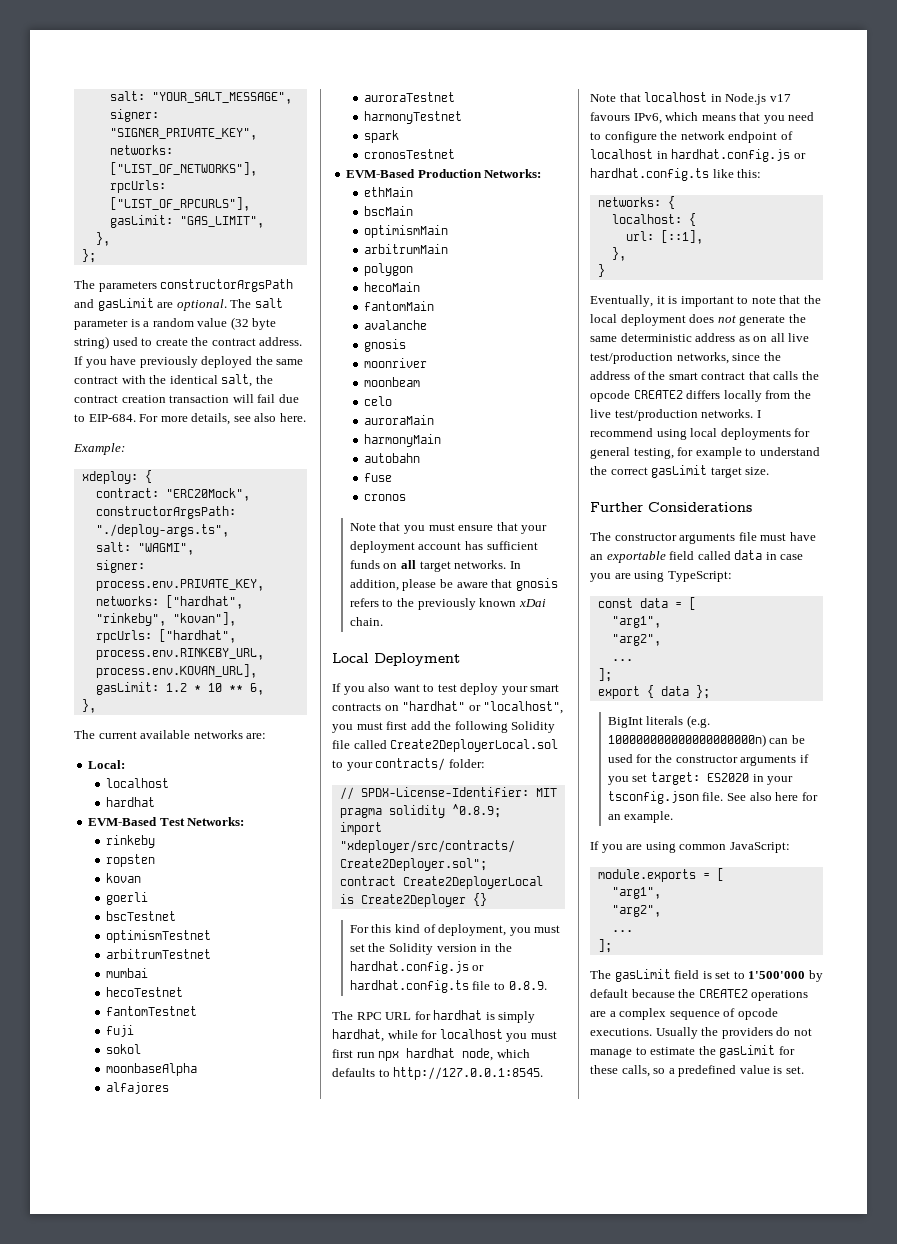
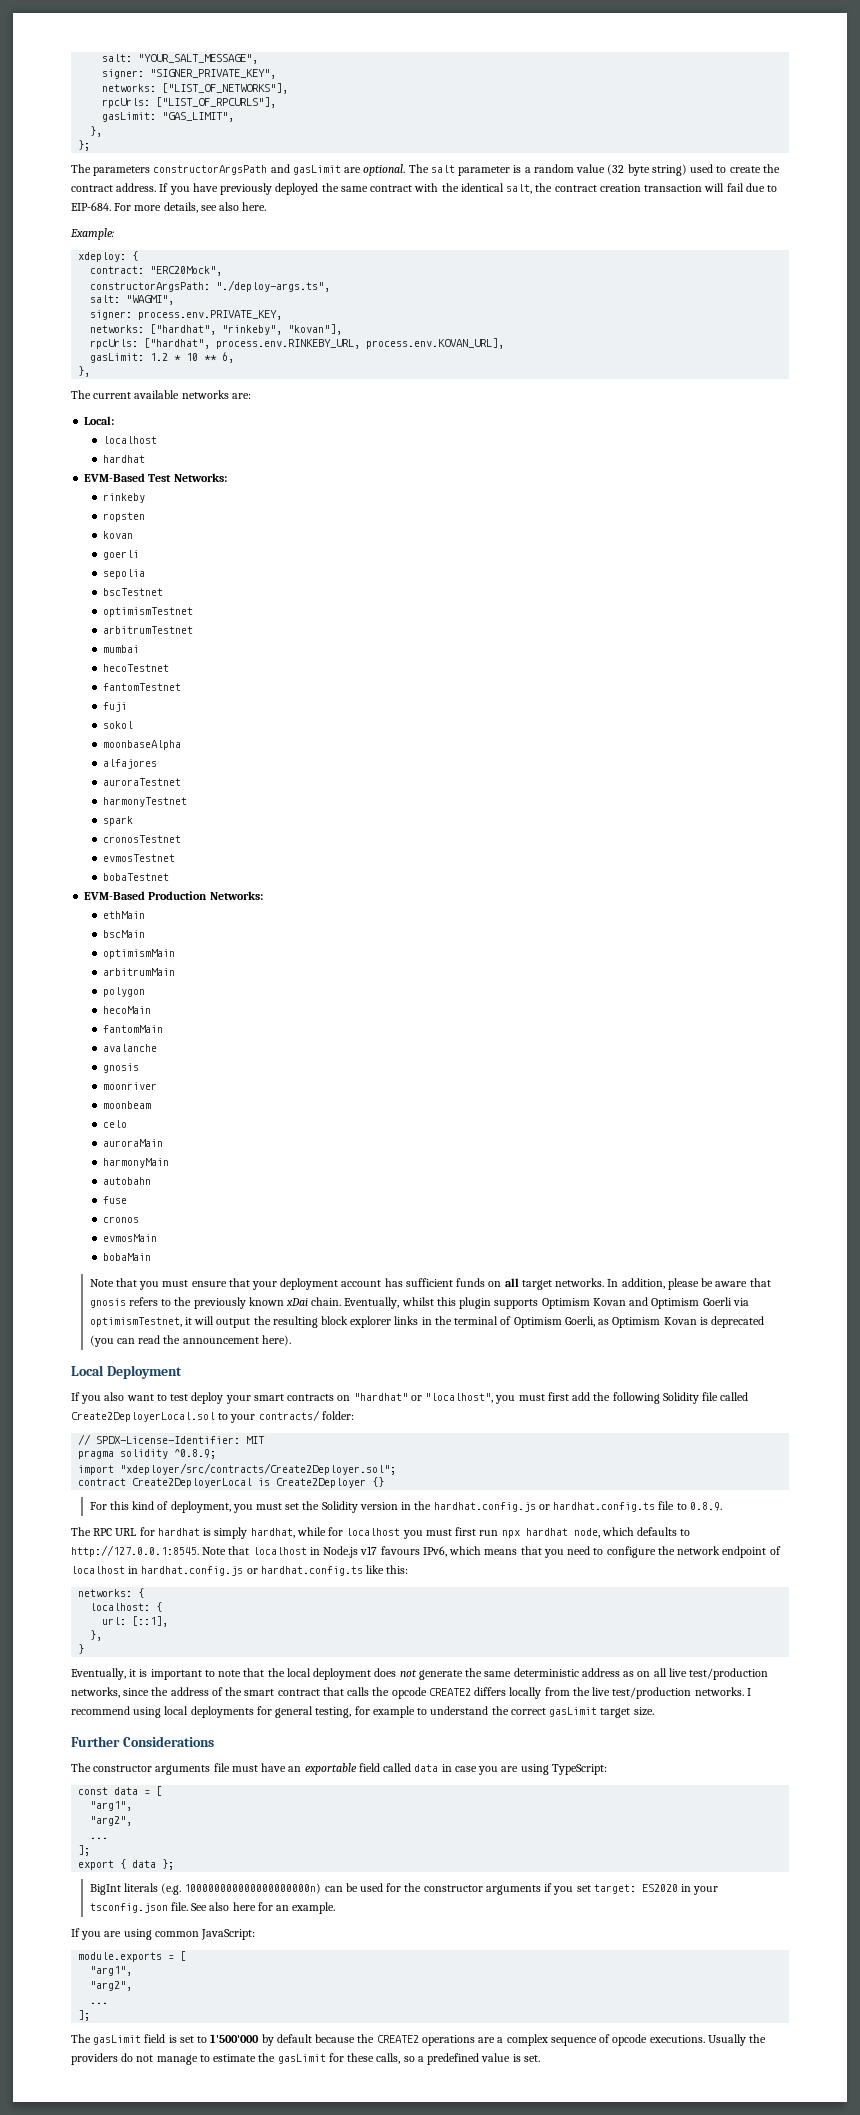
(149, 898) none -> [102,569,145,579] // sepolia
(456, 154) none -> [102,854,175,862] [102,873,169,881] // evmosTestnet // bobaTestnet
(407, 497) none -> [102,1234,157,1242] [102,1253,151,1261] // evmosMain // bobaMain
(383, 621) none -> [344,1297,749,1309] [89,1316,765,1328] [89,1335,291,1347] Eventually, whilst this plugin supports Optimism Kovan and Optimism Goerli via optimismTestnet, it will output the resulting block explorer links in the terminal of Optimism Goerli, as Optimism Kovan is deprecated (you can read the announcement here).

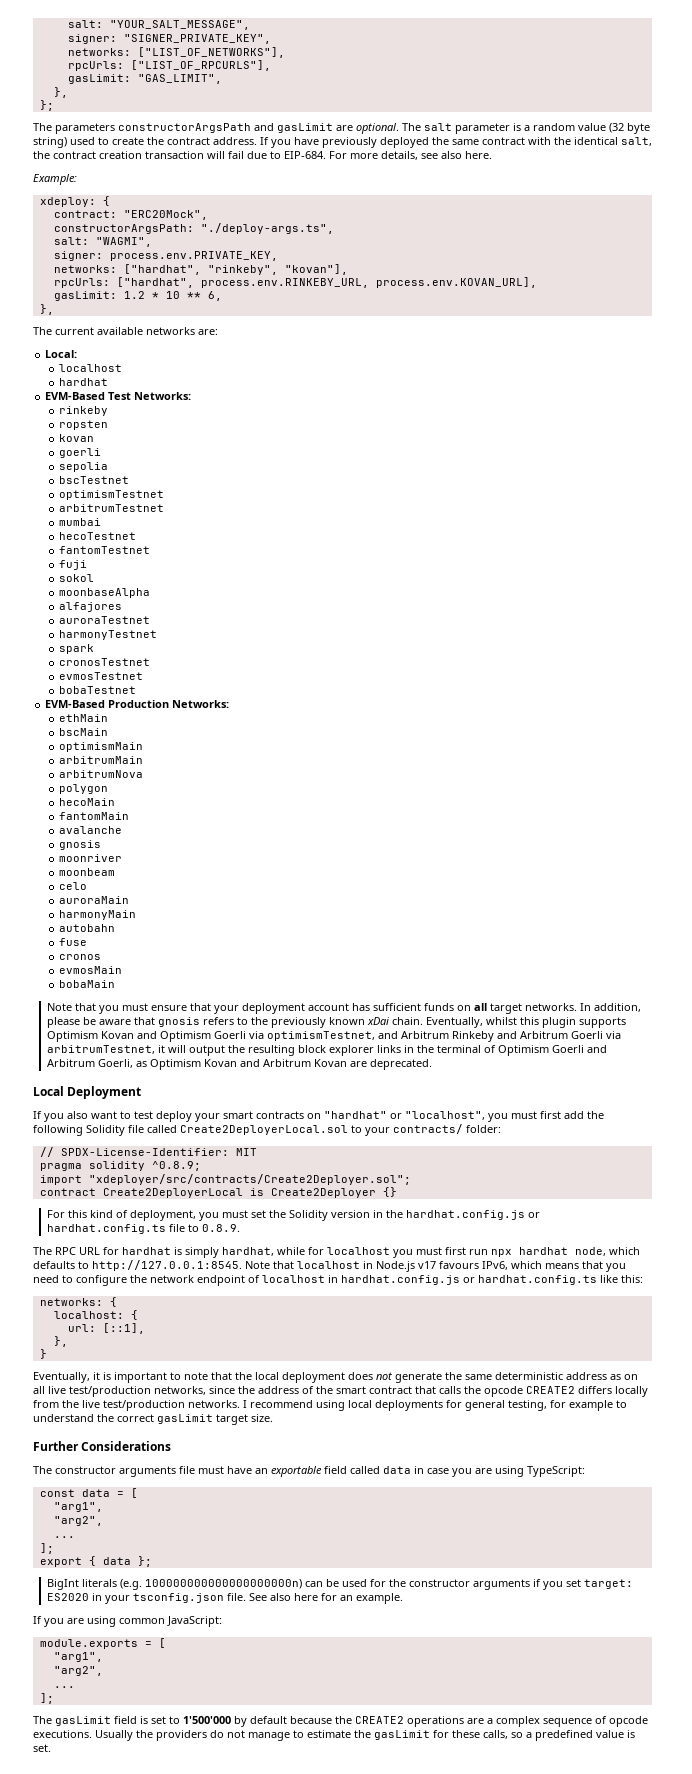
(175, 972) none -> [59,770,144,778] // arbitrumNova
(182, 1322) none -> [377,1031,621,1042] [46,1045,155,1054] and Arbitrum Rinkeby and Arbitrum Goerli via arbitrumTestnet,
(562, 1322) none -> [551,1045,607,1053] [46,1059,95,1067] Goerli and Arbitrum
[699,1316,765,1328] [89,1335,291,1347] is deprecated (you can read the announcement here). -> [239,1059,432,1070] and Arbitrum Kovan are deprecated.

